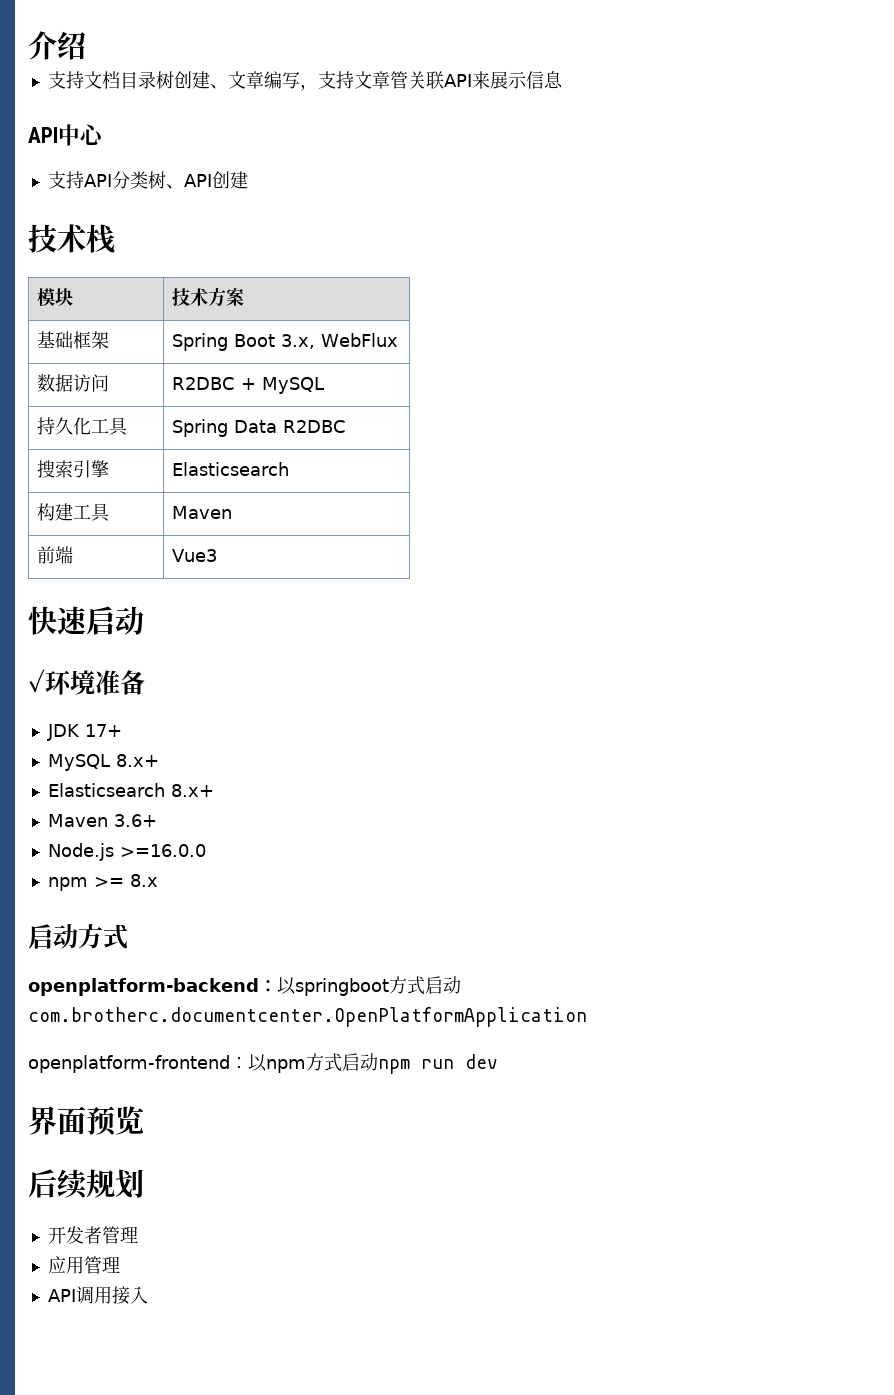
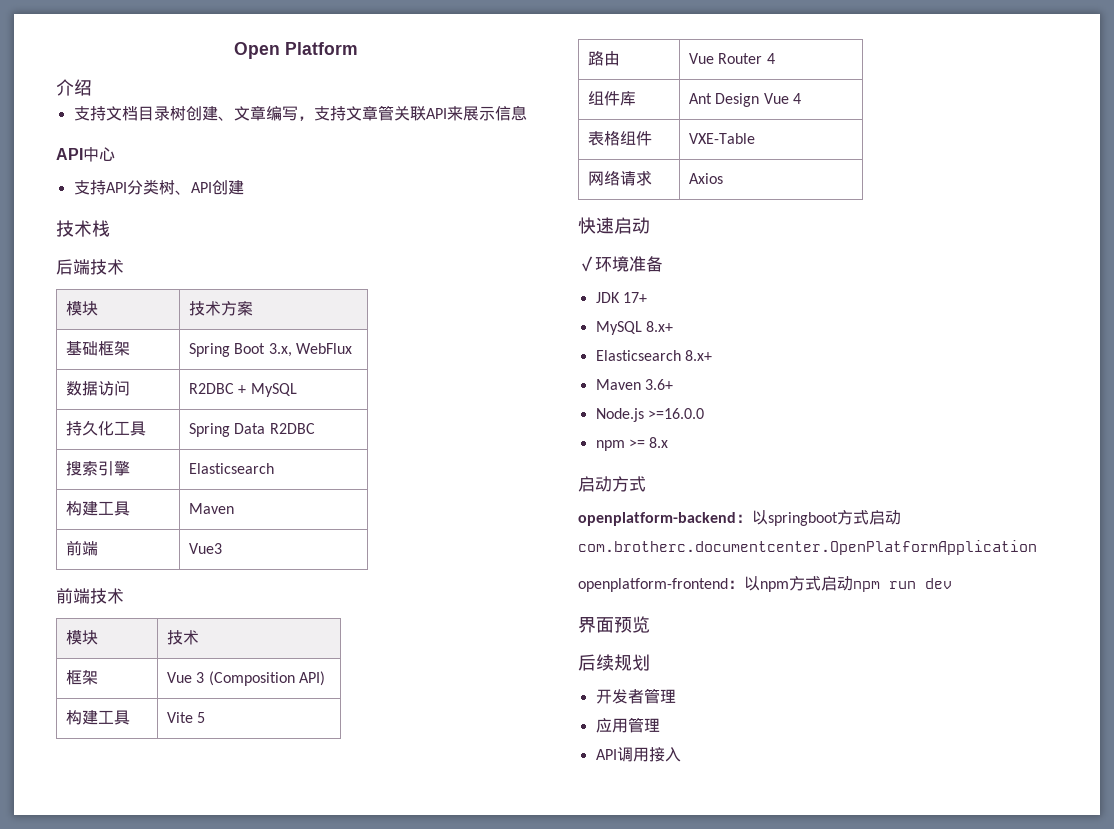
(28, 45) none -> [234,42,358,59] Open Platform //
(115, 239) none -> [56,259,124,275] // 后端技术
(218, 555) none -> [56,588,124,604] [66,630,99,645] [167,630,200,645] [66,670,99,685] [167,671,326,686] [66,710,131,725] [167,712,206,723] [588,51,621,66] [689,53,775,64] [588,91,637,106] [689,93,802,107] [588,131,653,146] [689,133,756,144] [588,170,653,186] [689,173,724,184] // 前端技术 // 模块 | 技术 // 框架 | Vue 3 (Composition API) // 构建工具 | Vite 5 // 路由 | Vue Router 4 // 组件库 | Ant Design Vue 4 // 表格组件 | VXE-Table // 网络请求 | Axios

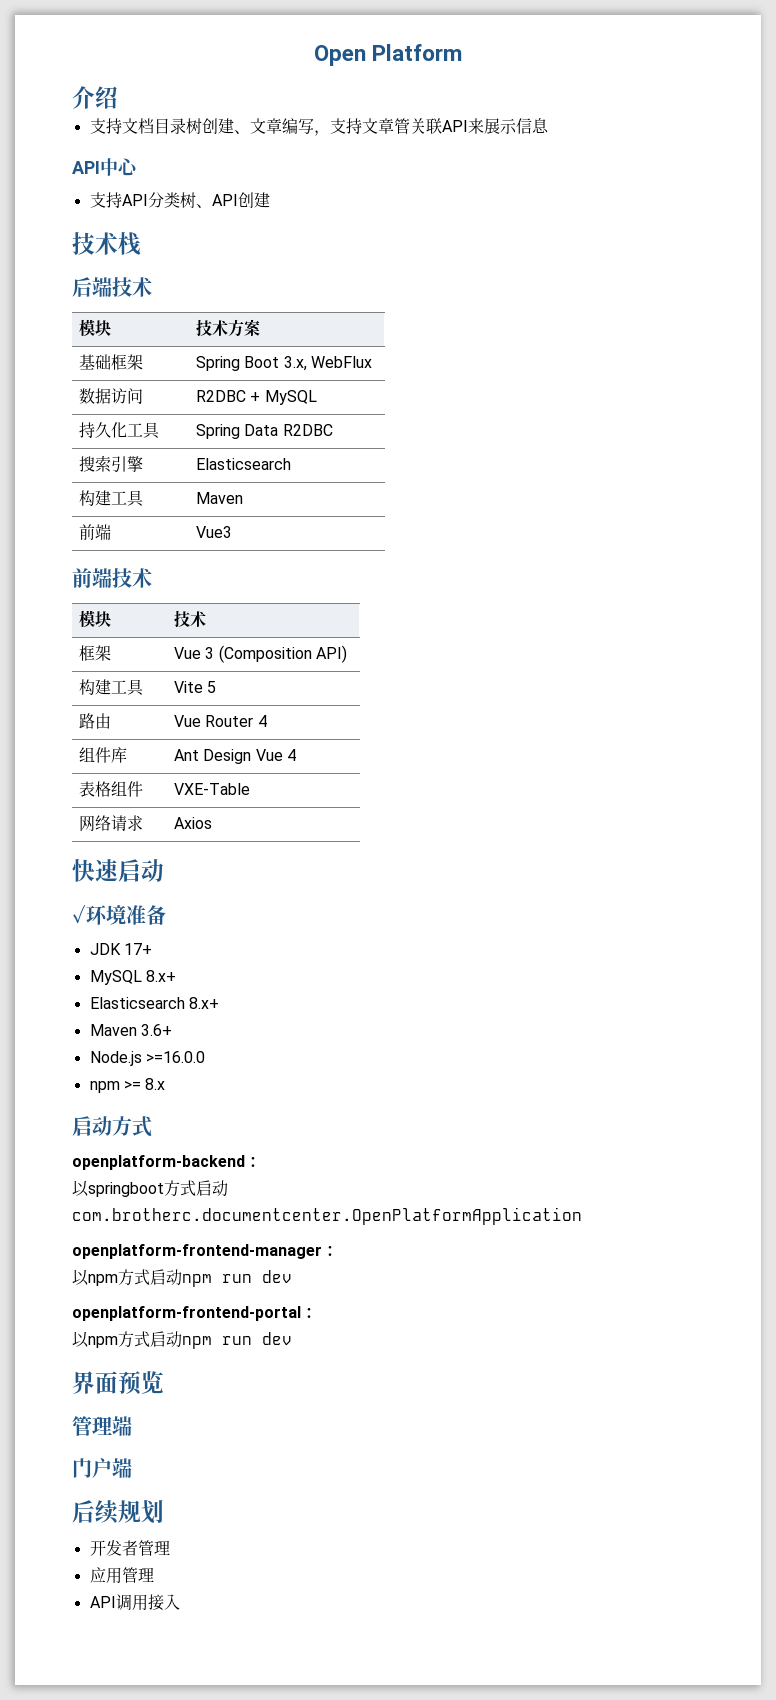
(752, 518) none -> (261, 1161) //
[578,578,744,592] openplatform-frontend： -> [72,1244,338,1259] [72,1269,292,1287] [72,1306,317,1321] openplatform-frontend-manager： // 以npm方式启动npm run dev // openplatform-frontend-portal： //
(650, 624) none -> [72,1416,132,1436] [72,1458,132,1478] // 管理端 // 门户端

